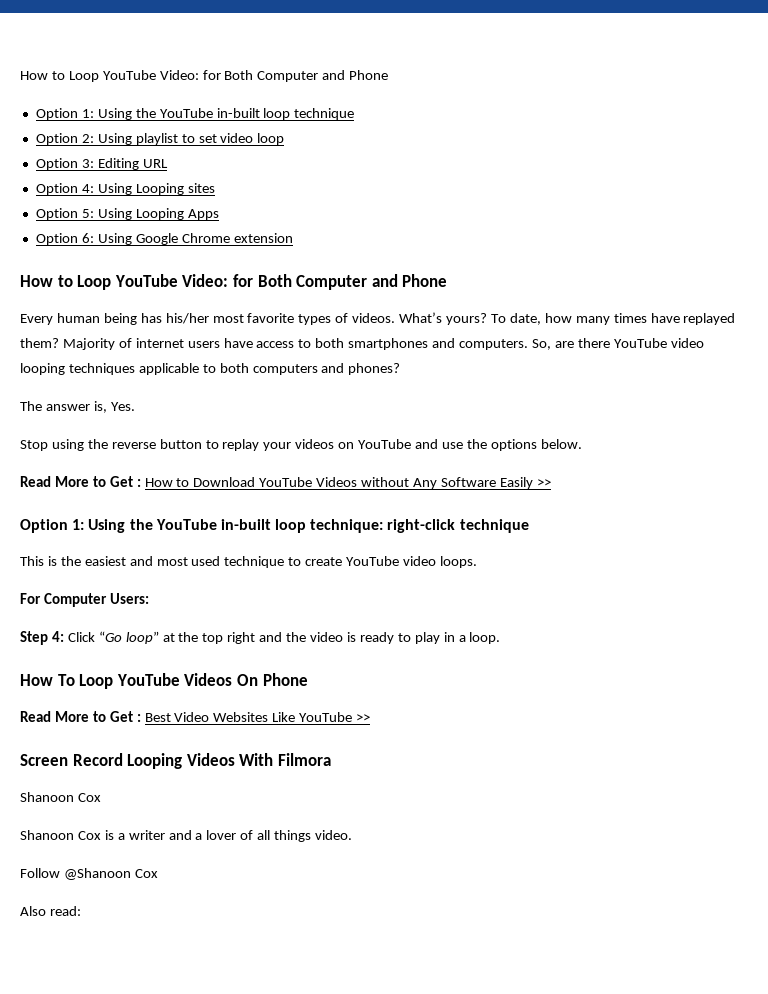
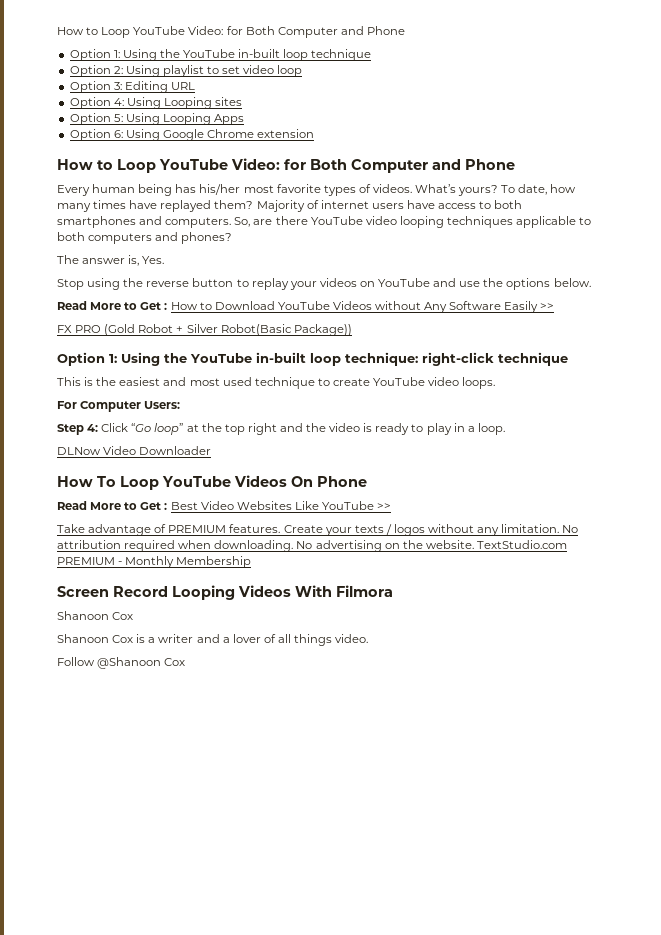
(551, 483) none -> [57,324,352,336] // FX PRO (Gold Robot + Silver Robot(Basic Package))
(501, 638) none -> [57,446,212,455] // DLNow Video Downloader
(371, 718) none -> [57,524,579,536] [57,540,567,552] [57,556,252,568] // Take advantage of PREMIUM features. Create your texts / logos without any limitation. No attribution required when downloading. No advertising on the website. TextStudio.com PREMIUM - Monthly Membership
[20,906,81,916] // Also read: -> (186, 662) none

